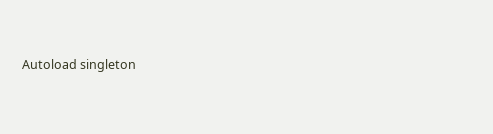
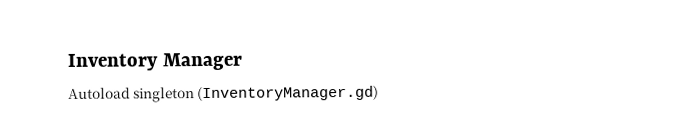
(22, 64) none -> [67,52,242,71] Inventory Manager //
(137, 65) none -> [197,85,380,102] (InventoryManager.gd)

